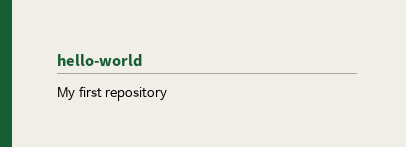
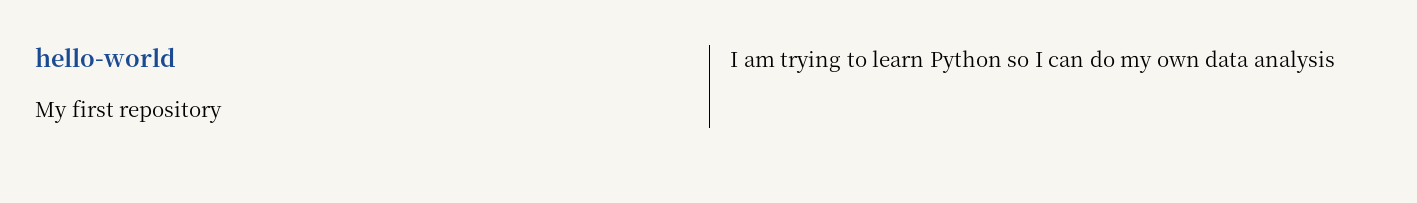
(168, 94) none -> [730,50,1335,73] // I am trying to learn Python so I can do my own data analysis

